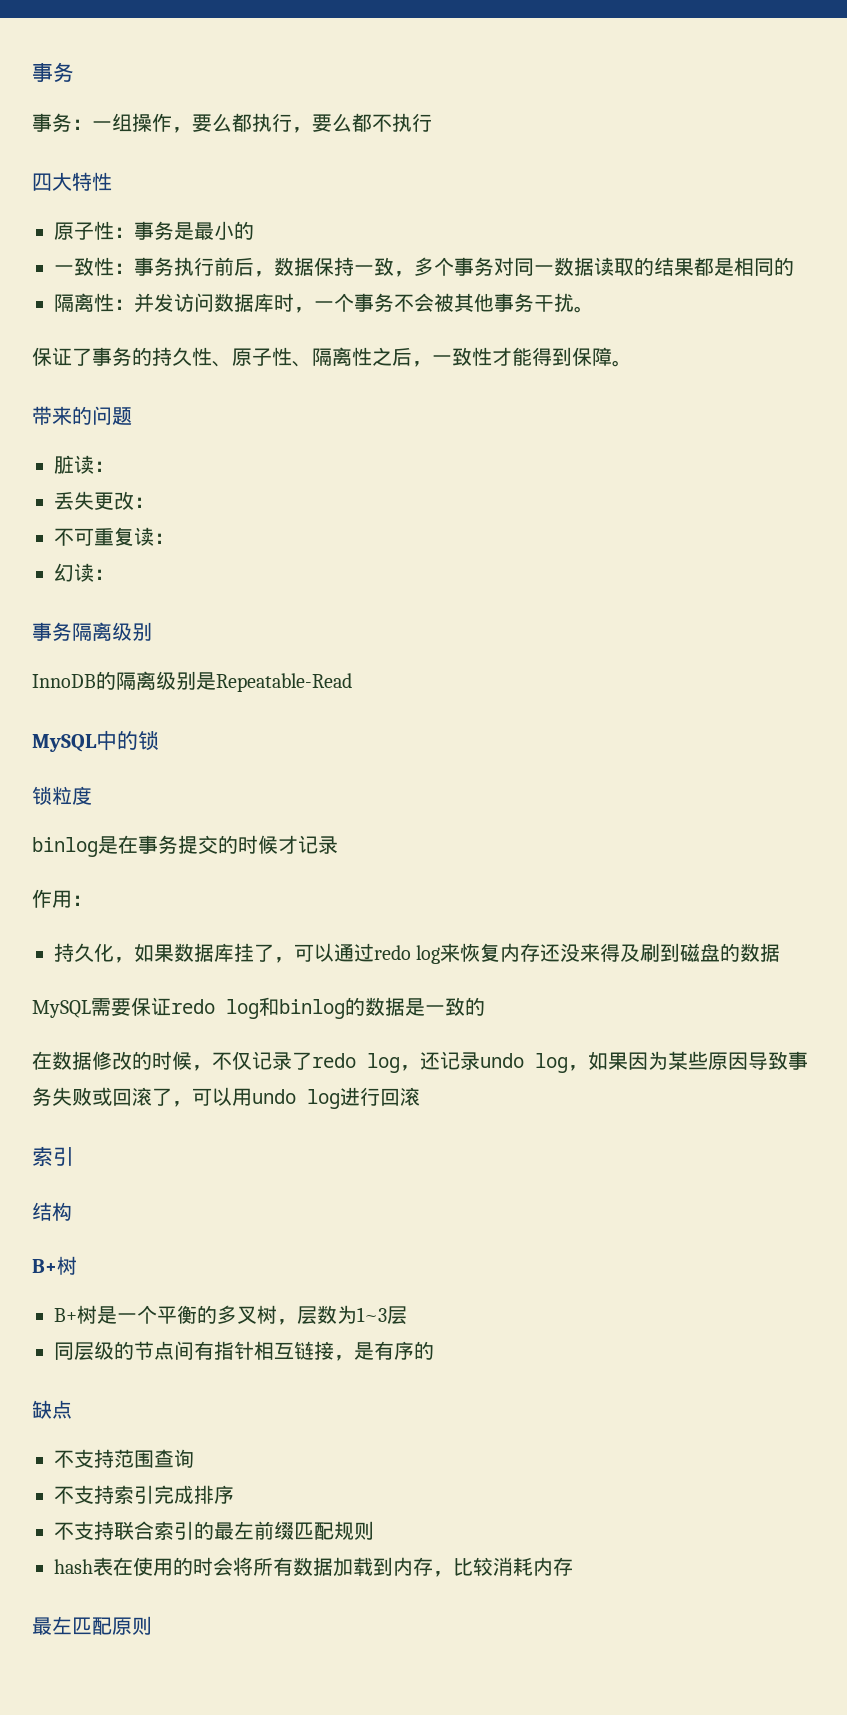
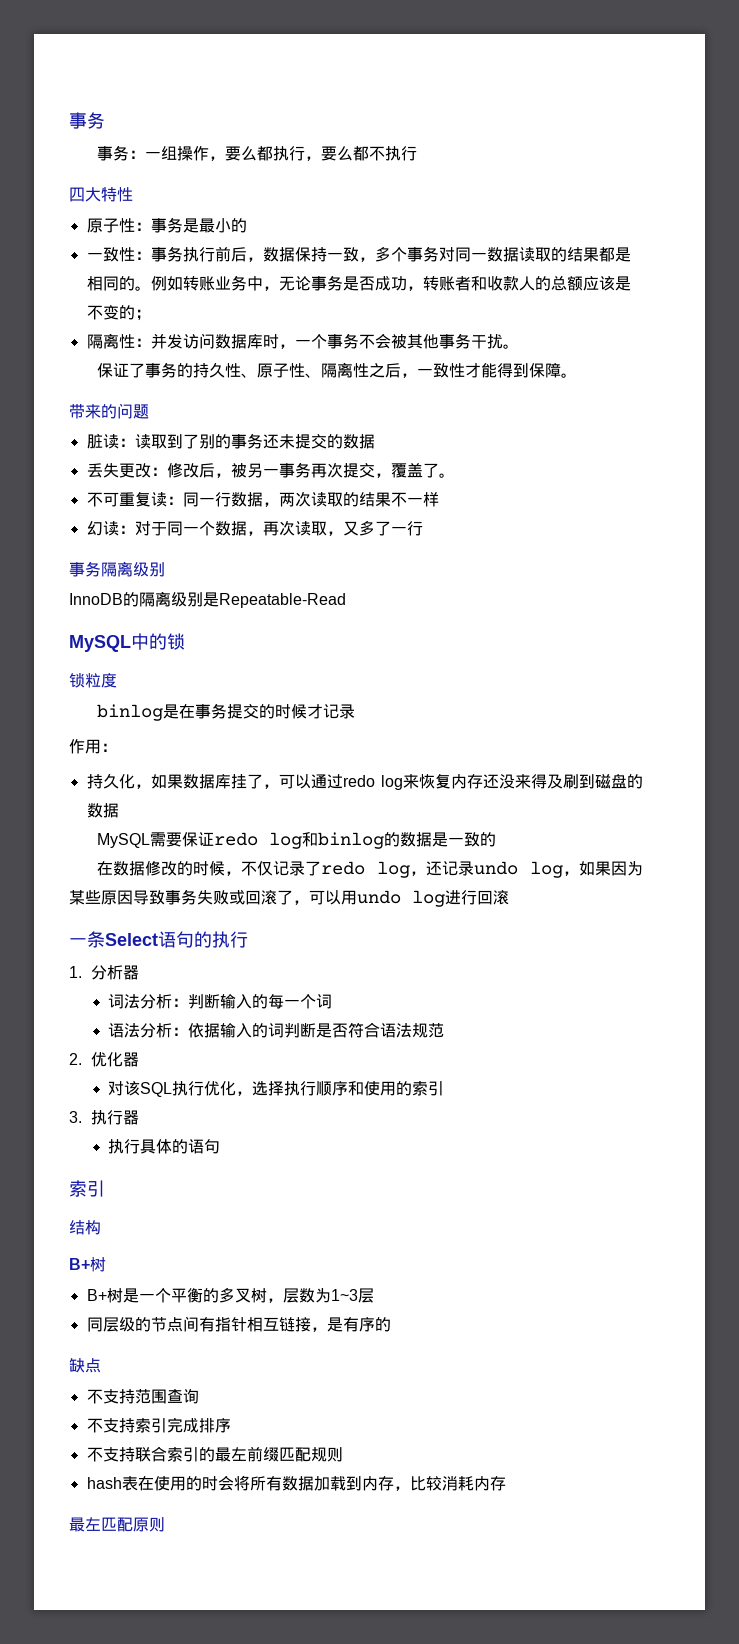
(794, 266) none -> [134,275,631,291] [86,305,151,321] 。例如转账业务中，无论事务是否成功，转账者和收款人的总额应该是不变的；
[54,491,154,510] [54,527,174,546] [54,563,114,582] // 丢失更改： // 不可重复读： // 幻读： -> [134,433,375,449] [86,462,455,478] [86,491,439,507] [86,520,423,536] 读取到了别的事务还未提交的数据 // 丢失更改：修改后，被另一事务再次提交，覆盖了。 // 不可重复读：同一行数据，两次读取的结果不一样 // 幻读：对于同一个数据，再次读取，又多了一行
(420, 1096) none -> [69,931,248,948] [69,965,139,980] [108,994,333,1009] [108,1022,445,1038] [69,1052,139,1067] [108,1081,445,1097] [69,1110,139,1125] [108,1139,221,1154] // 一条Select语句的执行 // 1.分析器 // 词法分析：判断输入的每一个词 // 语法分析：依据输入的词判断是否符合语法规范 // 2.优化器 // 对该SQL执行优化，选择执行顺序和使用的索引 // 3.执行器 // 执行具体的语句

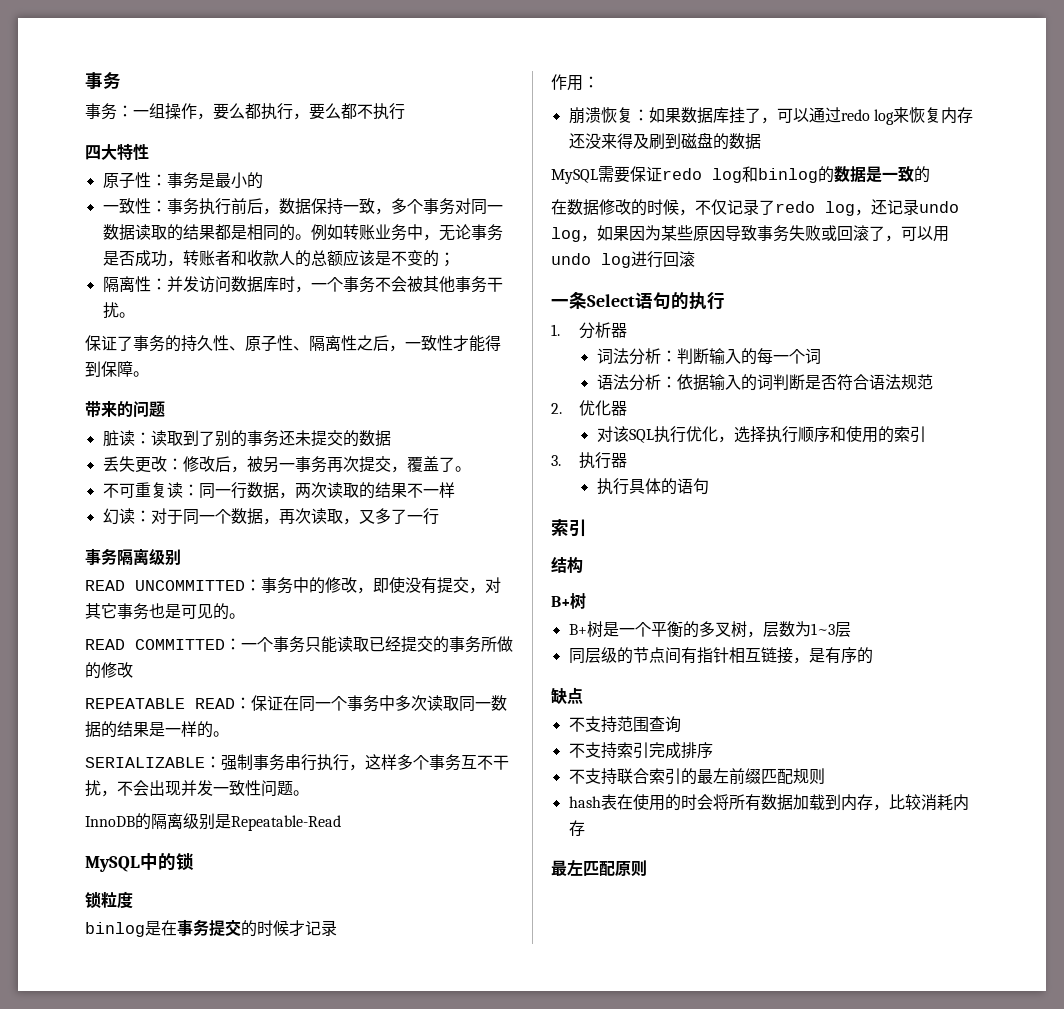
(165, 569) none -> [85,577,501,594] [85,603,245,620] [85,636,513,653] [85,662,133,679] [85,695,507,712] [85,721,229,738] [85,754,509,771] [85,780,309,797] // READ UNCOMMITTED：事务中的修改，即使没有提交，对其它事务也是可见的。 // READ COMMITTED：一个事务只能读取已经提交的事务所做的修改 // REPEATABLE READ：保证在同一个事务中多次读取同一数据的结果是一样的。 // SERIALIZABLE：强制事务串行执行，这样多个事务互不干扰，不会出现并发一致性问题。
[86,773,151,789] 持久化， -> [568,107,649,124] 崩溃恢复：

